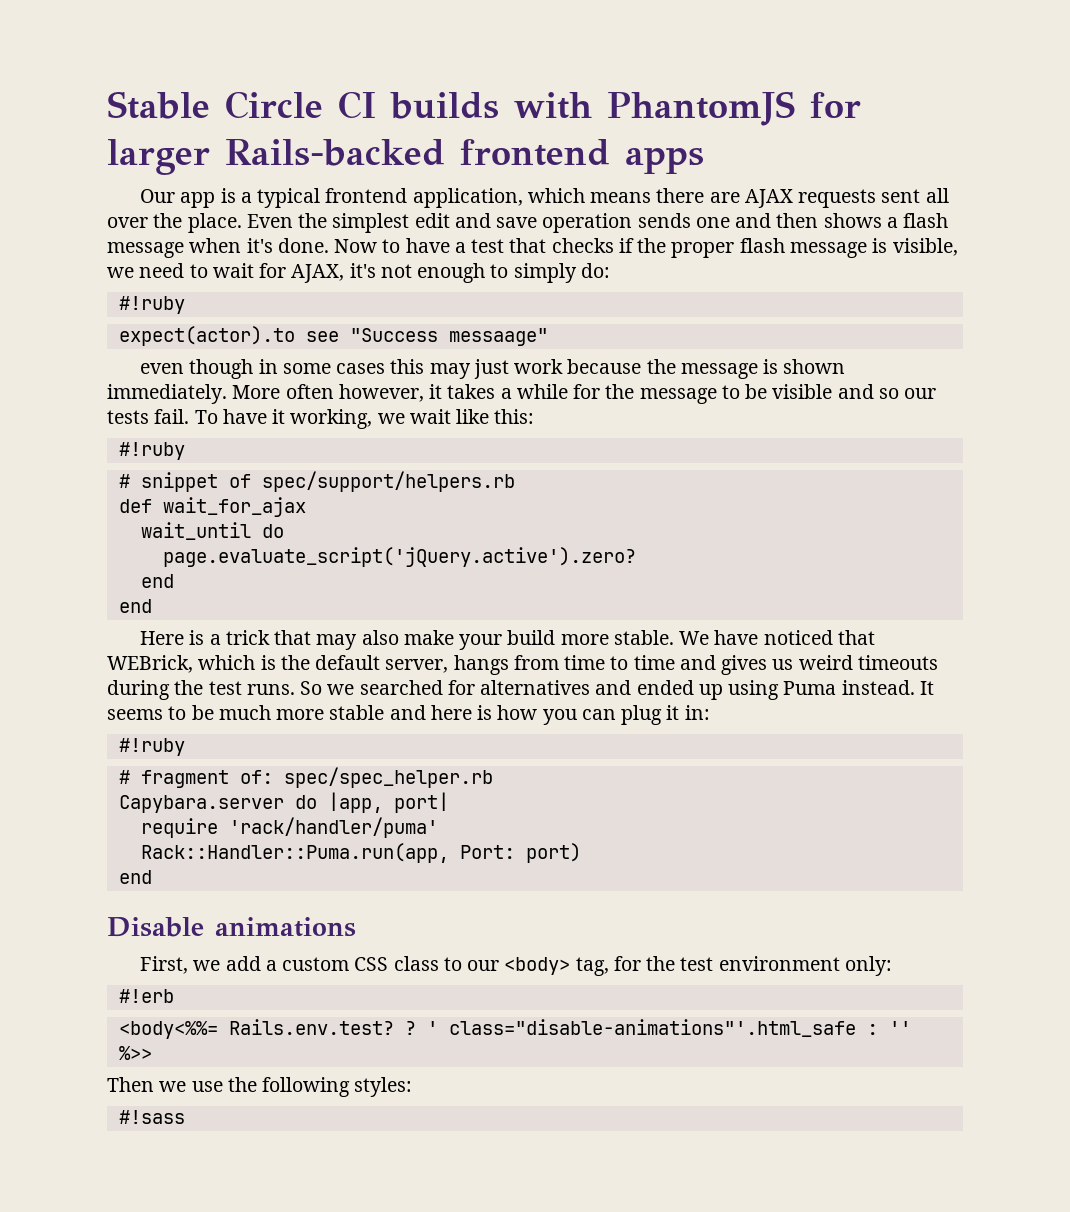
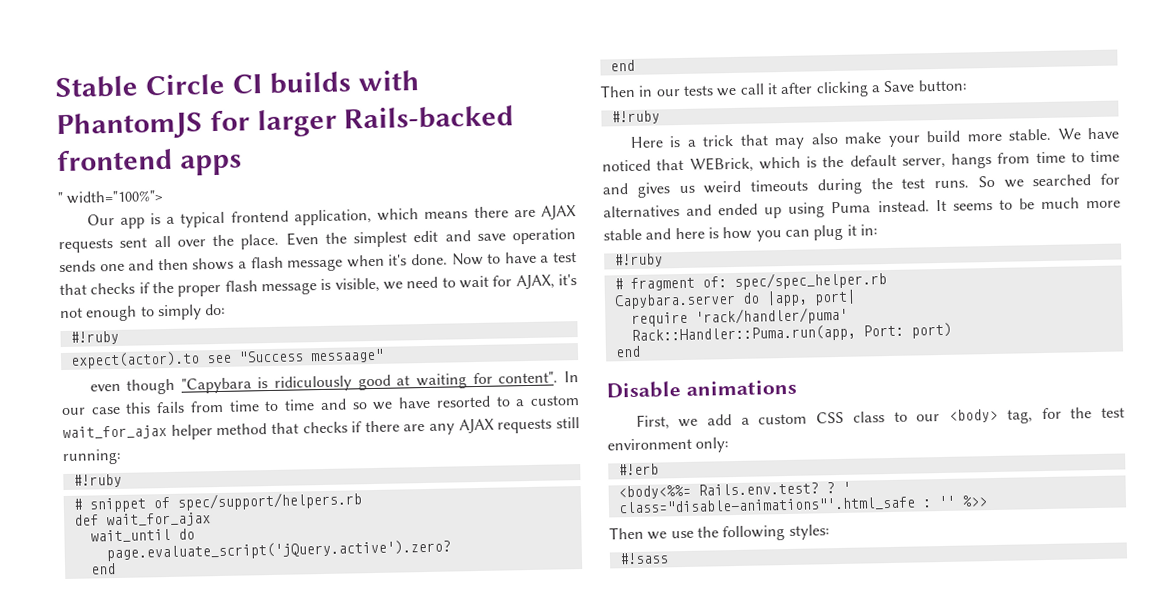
(704, 160) none -> [57,190,164,204] // " width="100%">
[258,359,846,379] [107,384,937,404] [107,409,535,429] in some cases this may just work because the message is shown immediately. More often however, it takes a while for the message to be visible and so our tests fail. To have it working, we wait like this: -> [180,371,579,394] [61,395,580,416] [62,417,580,441] [62,448,122,466] "Capybara is ridiculously good at waiting for content". In our case this fails from time to time and so we have resorted to a custom wait_for_ajax helper method that checks if there are any AJAX requests still running:
(152, 606) none -> [600,79,967,98] [610,110,660,125] // Then in our tests we call it after clicking a Save button: // #!ruby

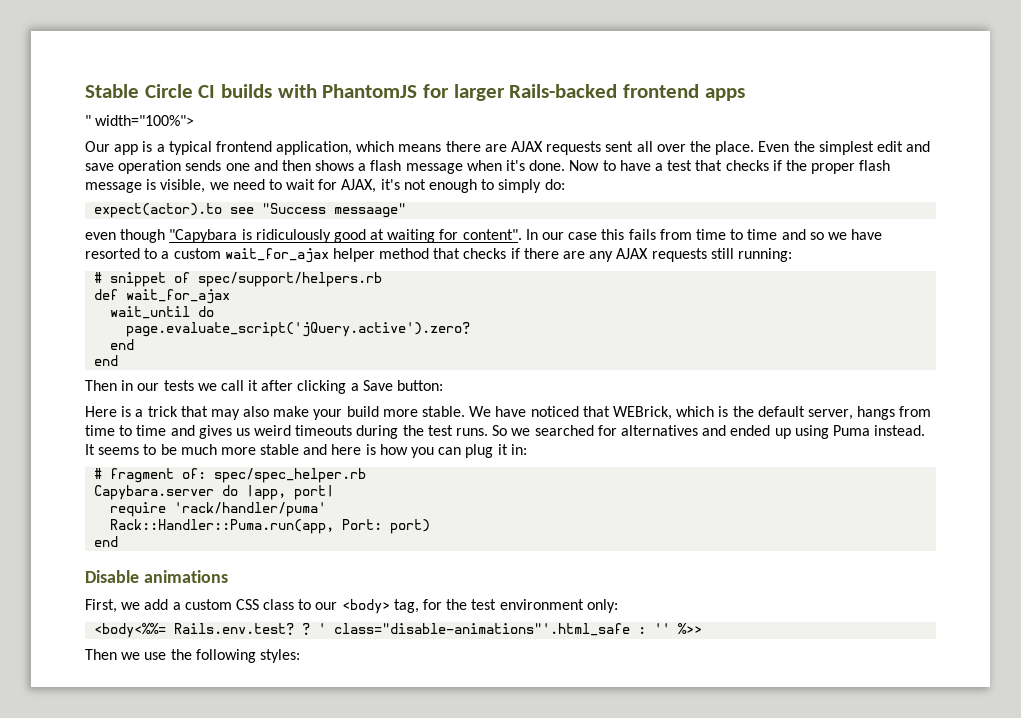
[69,330,119,345] // #!ruby -> (565, 184) none
[72,473,122,488] // #!ruby -> (792, 255) none
[610,110,660,125] // #!ruby -> (444, 385) none
[613,253,663,268] // #!ruby -> (527, 449) none
[617,463,659,476] // #!erb -> (618, 606) none
[618,552,669,565] // #!sass -> (300, 656) none

